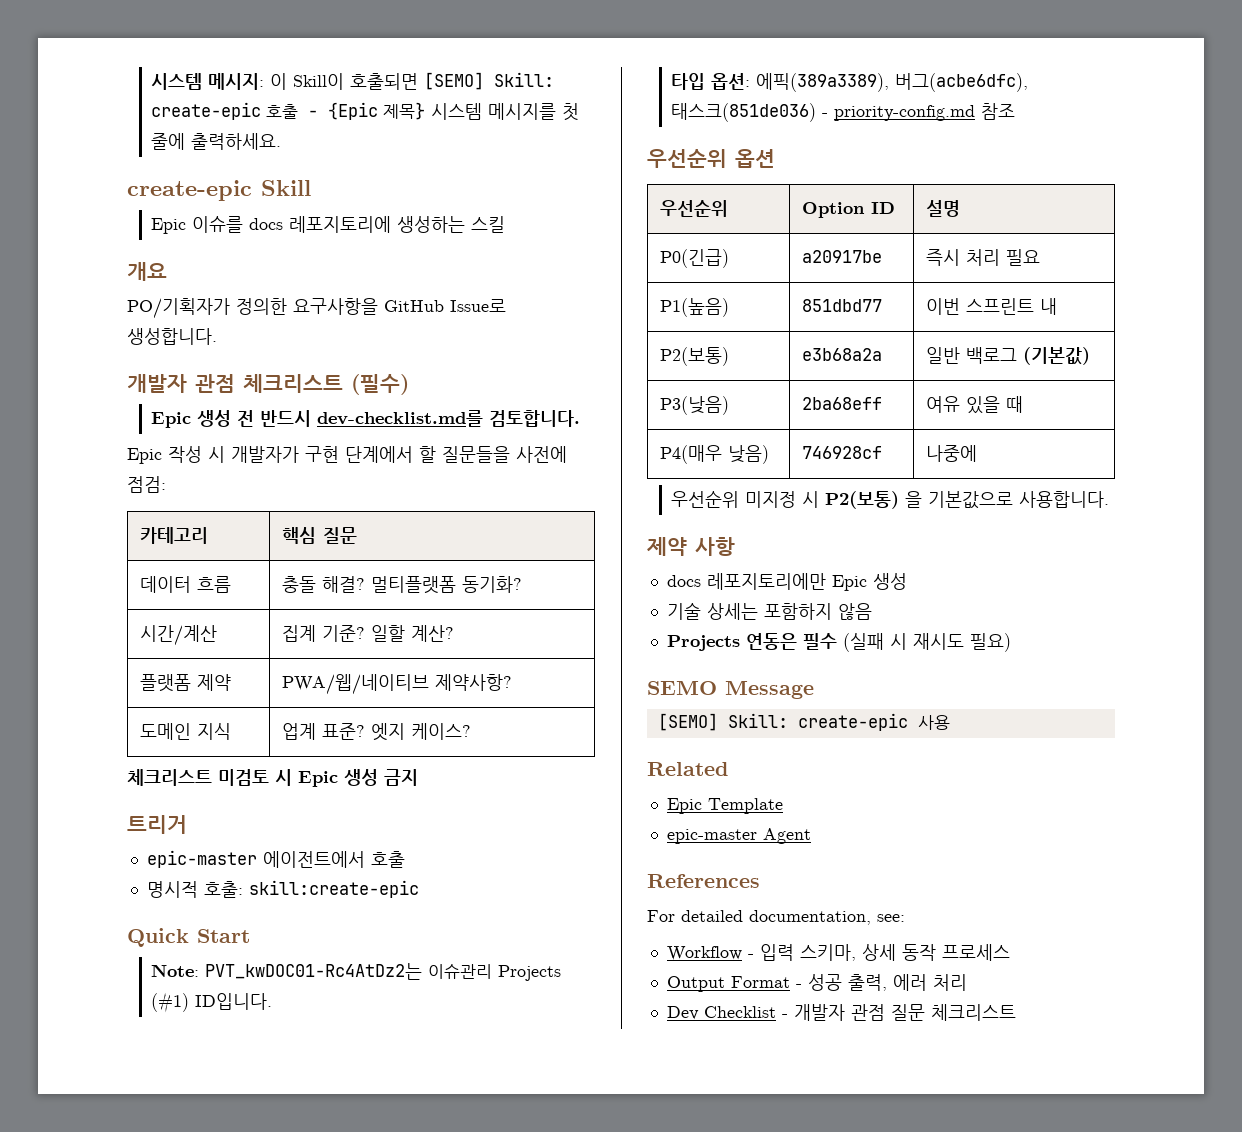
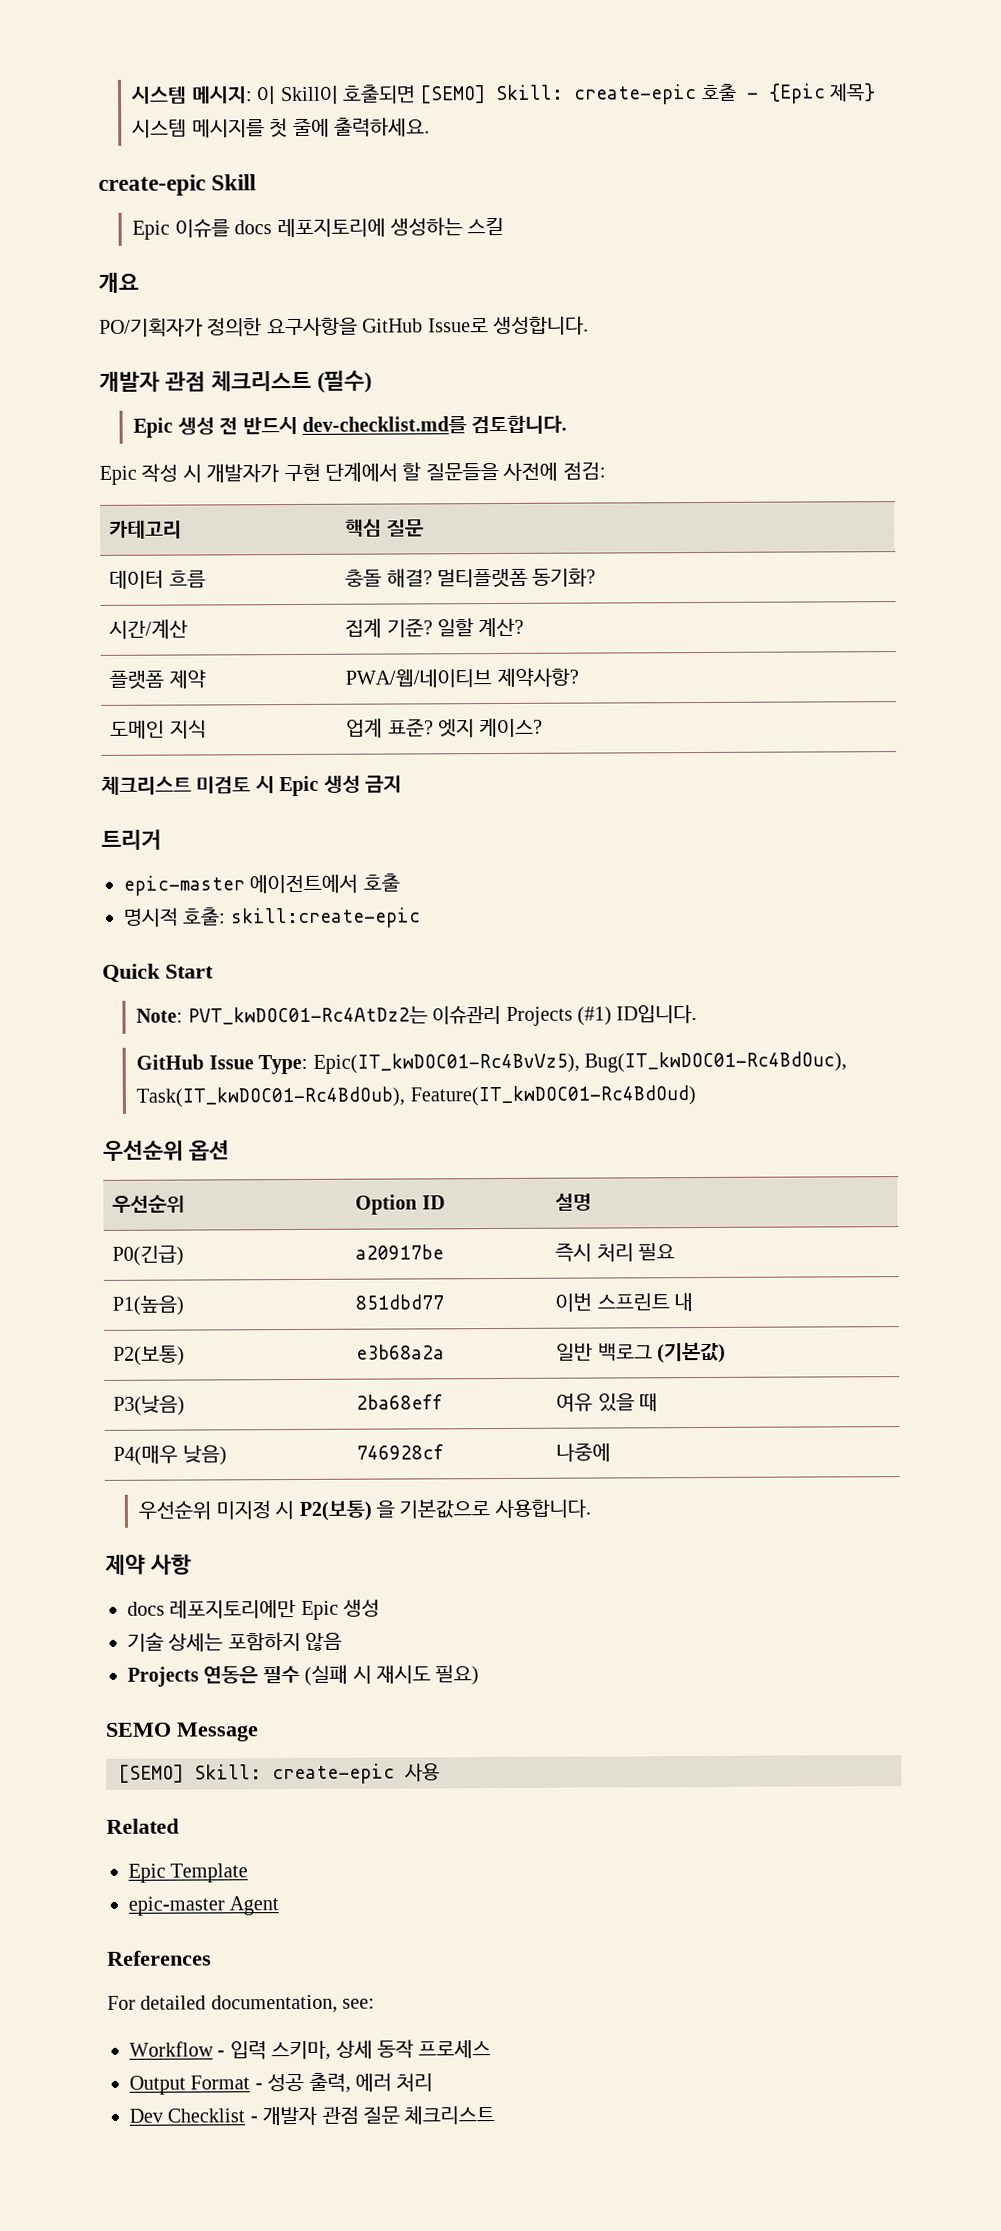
[671,73,1029,92] [671,103,1016,122] 타입 옵션: 에픽(389a3389), 버그(acbe6dfc), 태스크(851de036) - priority-config.md 참조 -> [136,1051,848,1075] [136,1085,696,1108] GitHub Issue Type: Epic(IT_kwDOC01-Rc4BvVz5), Bug(IT_kwDOC01-Rc4BdOuc), Task(IT_kwDOC01-Rc4BdOub), Feature(IT_kwDOC01-Rc4BdOud)

